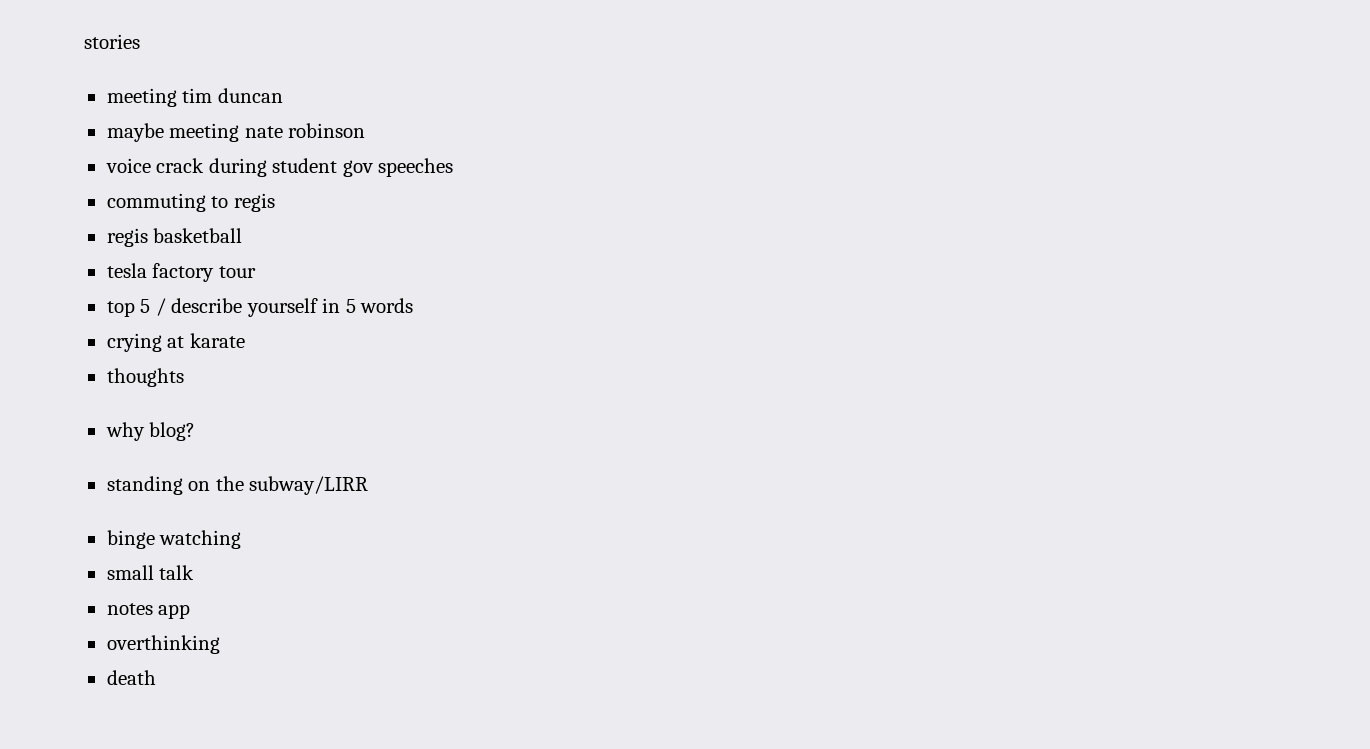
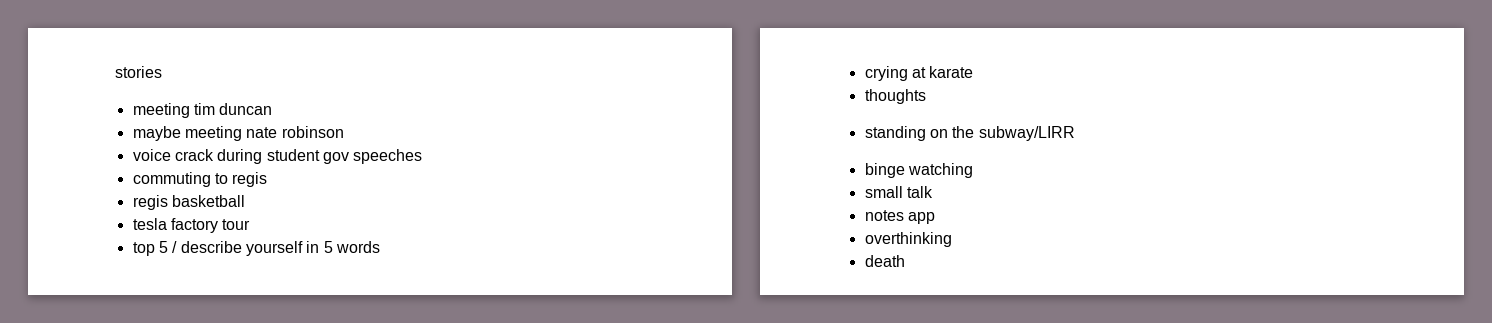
[105,422,196,441] // why blog? -> (926, 96) none

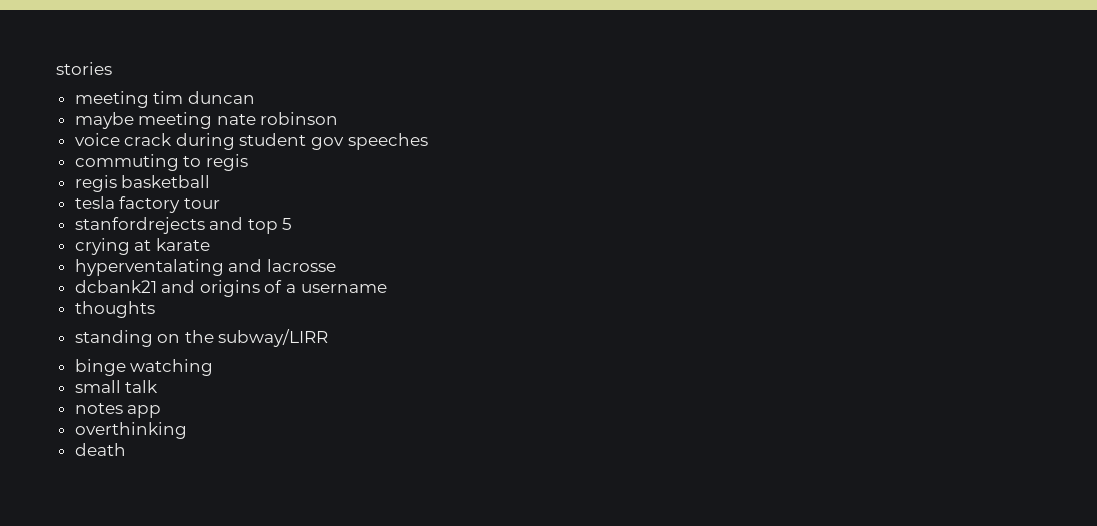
(251, 224) none -> [74,217,244,234] stanfordrejects and
[172,241,380,256] [864,66,974,81] / describe yourself in 5 words // crying at karate -> [74,238,210,255] [74,259,336,276] [74,280,387,297] // crying at karate // hyperventalating and lacrosse // dcbank21 and origins of a username

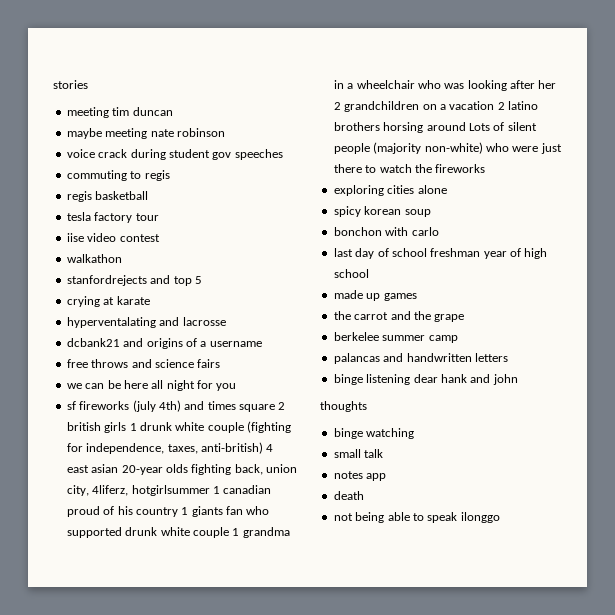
(220, 203) none -> [66,233,160,242] [66,254,122,263] // iise video contest // walkathon
[74,301,155,318] [74,329,329,347] thoughts // standing on the subway/LIRR -> [66,359,221,368] [66,380,237,391] [66,400,286,412] [66,421,291,433] [66,442,274,454] [66,464,297,475] [66,485,272,496] [66,506,270,517] [66,527,290,538] [333,80,557,91] [333,101,538,112] [333,122,537,133] [333,142,562,154] [333,164,486,173] [333,185,447,196] [333,206,431,217] [333,227,439,236] [333,248,548,259] [333,269,369,278] [333,290,417,301] [333,311,465,322] [333,332,458,343] [333,353,508,364] [333,374,518,385] [320,401,367,412] free throws and science fairs // we can be here all night for you // sf fireworks (july 4th) and times square 2 british girls 1 drunk white couple (fighting for independence, taxes, anti-british) 4 east asian 20-year olds fighting back, union city, 4liferz, hotgirlsummer 1 canadian proud of his country 1 giants fan who supported drunk white couple 1 grandma in a wheelchair who was looking after her 2 grandchildren on a vacation 2 latino brothers horsing around Lots of silent people (majority non-white) who were just there to watch the fireworks // exploring cities alone // spicy korean soup // bonchon with carlo // last day of school freshman year of high school // made up games // the carrot and the grape // berkelee summer camp // palancas and handwritten letters // binge listening dear hank and john // thoughts
[74,422,187,439] [74,443,126,456] overthinking // death -> [333,491,364,500] [333,512,500,523] death // not being able to speak ilonggo

